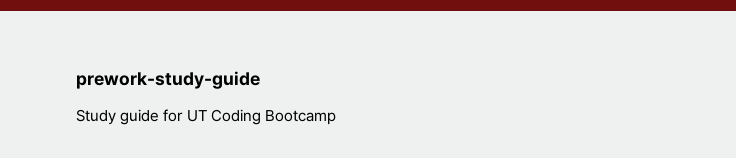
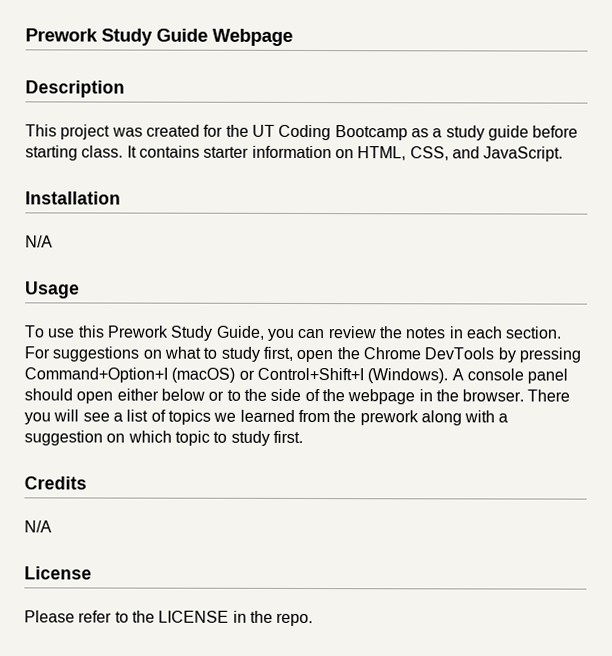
[76,71,260,89] [76,109,336,125] prework-study-guide // Study guide for UT Coding Bootcamp -> [25,28,293,46] [25,80,125,98] [25,124,579,141] [25,145,564,162] [25,191,121,205] [25,235,53,248] [25,281,80,299] [24,325,563,341] [24,346,581,363] [24,367,569,384] [24,388,571,405] [24,409,509,426] [24,430,303,446] [24,476,87,490] [24,520,52,533] [24,566,92,580] [24,610,314,627] Prework Study Guide Webpage // Description // This project was created for the UT Coding Bootcamp as a study guide before starting class. It contains starter information on HTML, CSS, and JavaScript. // Installation // N/A // Usage // To use this Prework Study Guide, you can review the notes in each section. For suggestions on what to study first, open the Chrome DevTools by pressing Command+Option+I (macOS) or Control+Shift+I (Windows). A console panel should open either below or to the side of the webpage in the browser. There you will see a list of topics we learned from the prework along with a suggestion on which topic to study first. // Credits // N/A // License // Please refer to the LICENSE in the repo.

